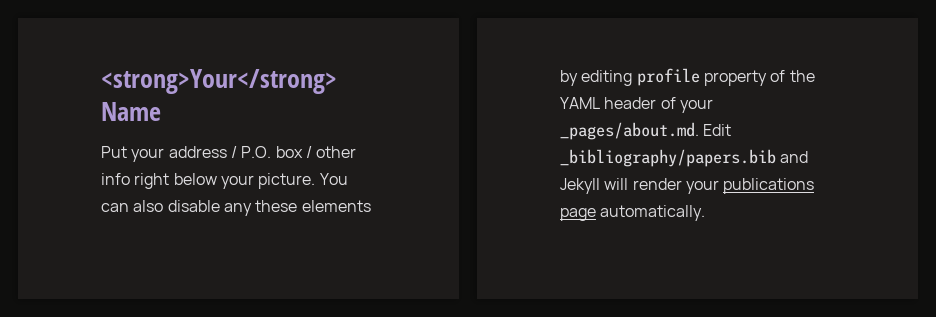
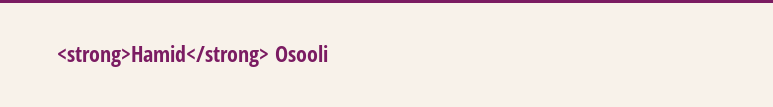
[101,69,337,94] [101,102,161,121] [101,146,357,162] [101,173,348,189] [101,200,371,216] [560,68,815,86] [560,97,713,113] [560,122,732,140] [560,149,809,167] [560,178,815,194] [560,205,706,221] <strong>Your</strong> Name // Put your address / P.O. box / other info right below your picture. You can also disable any these elements by editing profile property of the YAML header of your _pages/about.md. Edit _bibliography/papers.bib and Jekyll will render your publications page automatically. -> [57,45,328,67] <strong>Hamid</strong> Osooli

